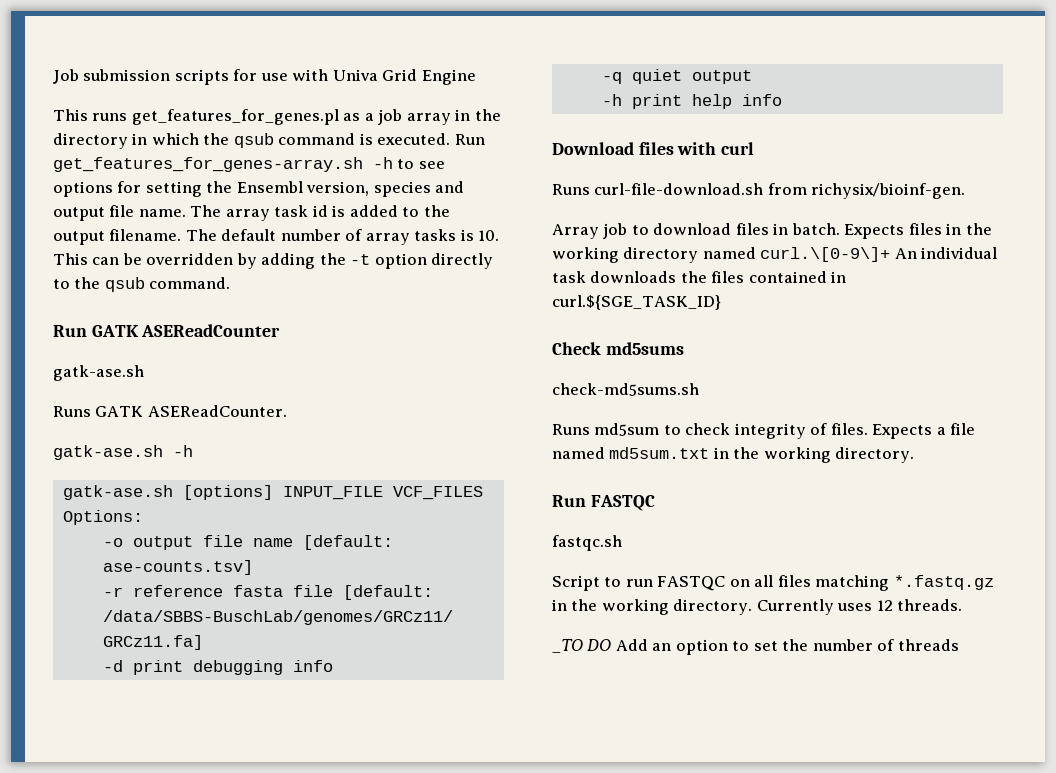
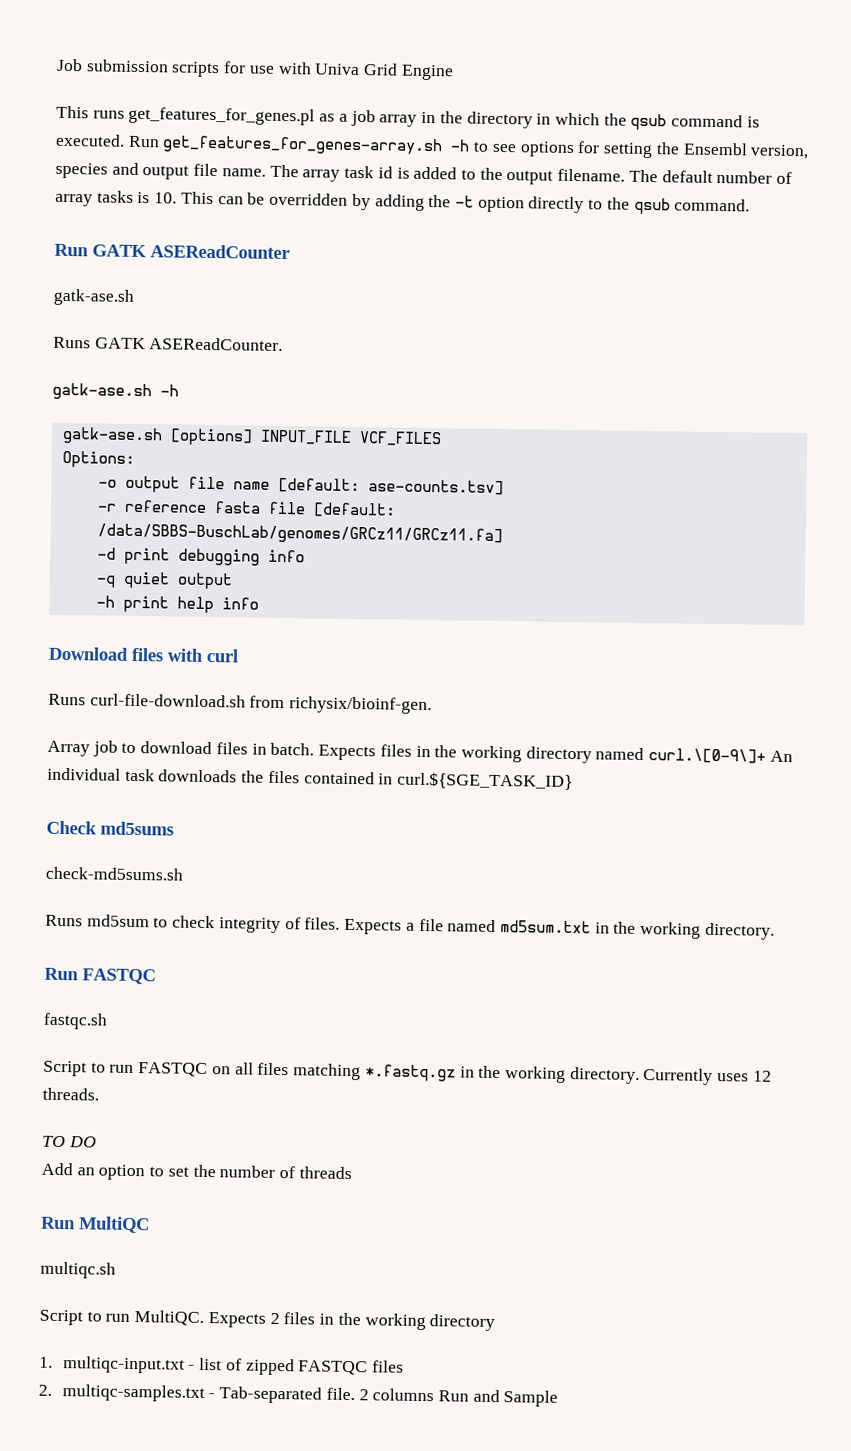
[552,639,583,653] _TO -> [42,1135,66,1148] TO
(612, 645) none -> (97, 1142) //
(959, 645) none -> [41,1216,150,1234] [40,1261,116,1279] [39,1309,496,1332] [39,1356,405,1376] [38,1384,559,1407] // Run MultiQC // multiqc.sh // Script to run MultiQC. Expects 2 files in the working directory // 1. multiqc-input.txt - list of zipped FASTQC files // 2. multiqc-samples.txt - Tab-separated file. 2 columns Run and Sample

